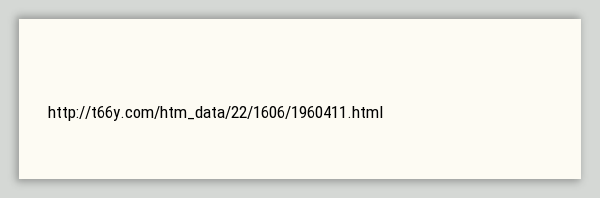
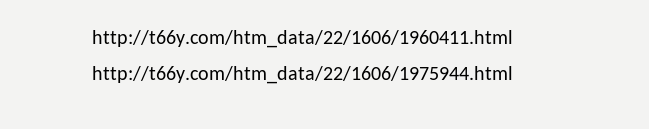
(383, 113) none -> [92,66,513,84] // http://t66y.com/htm_data/22/1606/1975944.html

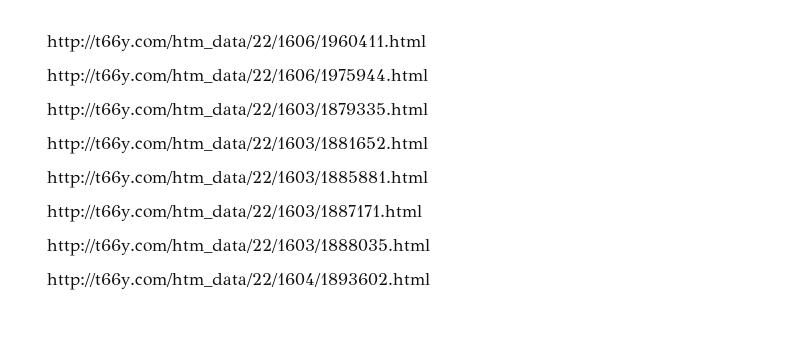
(513, 75) none -> [47,103,428,120] [47,137,428,154] [47,171,428,188] [47,205,422,222] [47,239,430,256] [47,273,430,290] // http://t66y.com/htm_data/22/1603/1879335.html // http://t66y.com/htm_data/22/1603/1881652.html // http://t66y.com/htm_data/22/1603/1885881.html // http://t66y.com/htm_data/22/1603/1887171.html // http://t66y.com/htm_data/22/1603/1888035.html // http://t66y.com/htm_data/22/1604/1893602.html

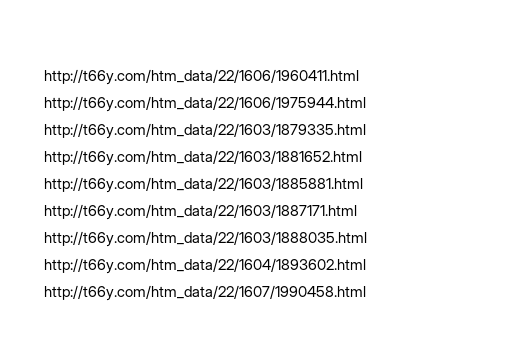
(430, 281) none -> [44,285,366,301] // http://t66y.com/htm_data/22/1607/1990458.html

